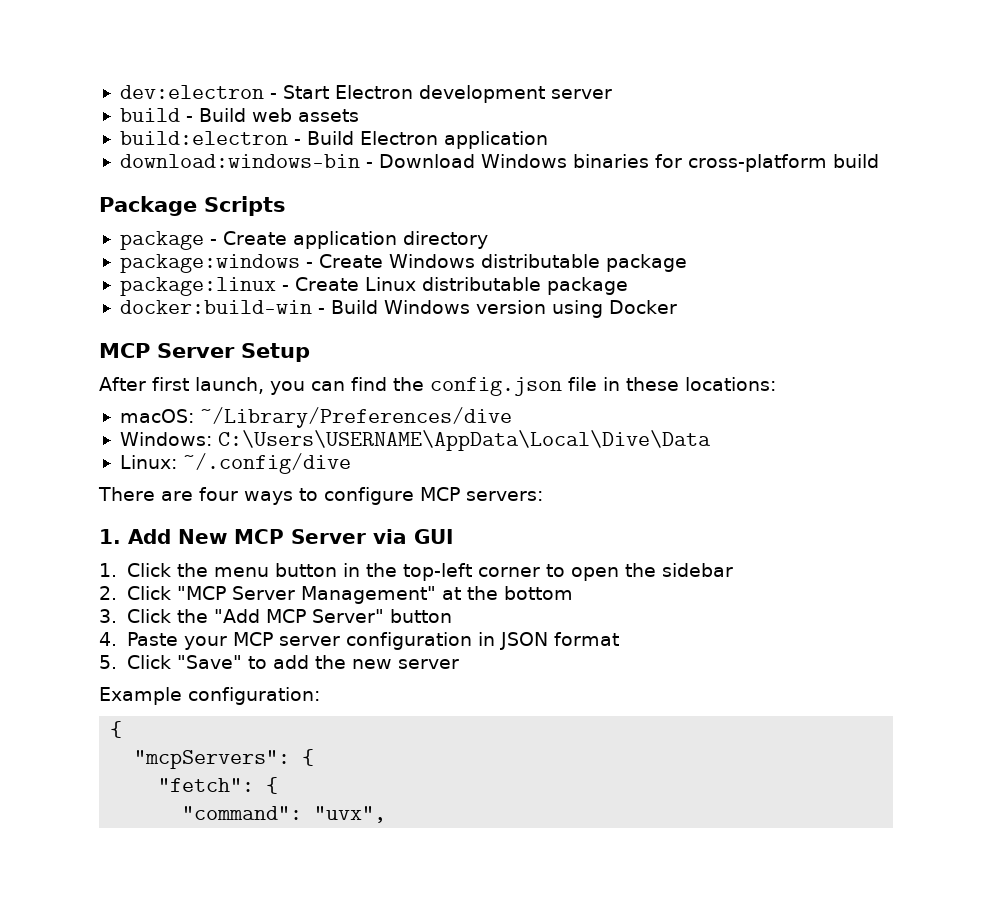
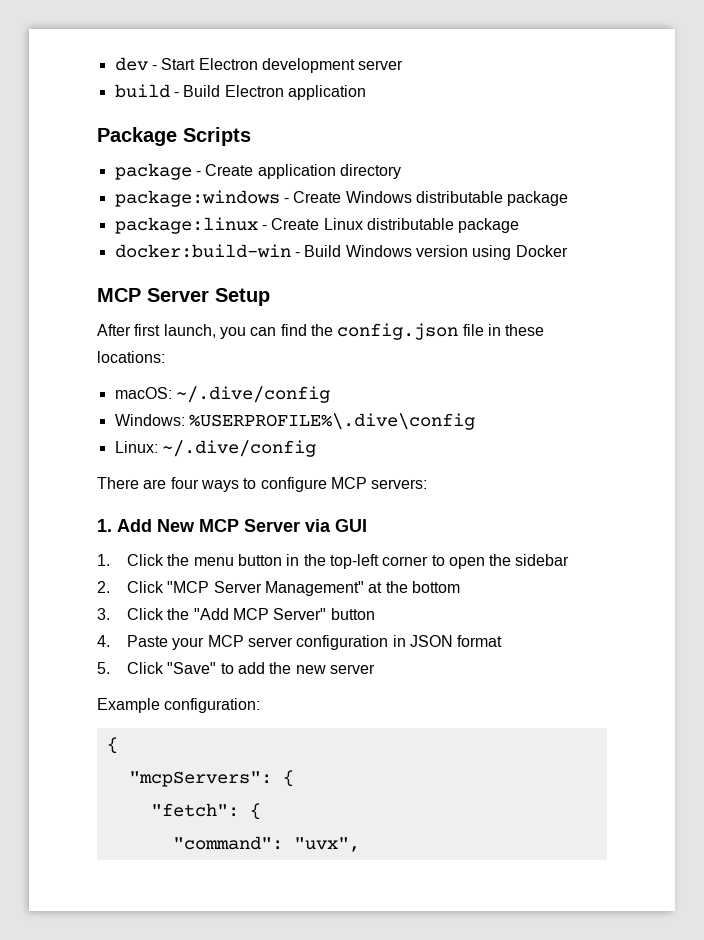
[119,85,264,99] dev:electron -> [114,57,148,71] dev
[251,108,359,122] [119,131,548,149] [119,154,879,172] web assets // build:electron - Build Electron application // download:windows-bin - Download Windows binaries for cross-platform build -> [224,85,366,100] Electron application
[199,407,512,428] ~/Library/Preferences/dive -> [175,386,330,403] ~/.dive/config
[217,430,711,451] C:\Users\USERNAME\AppData\Local\Dive\Data -> [188,413,475,430] %USERPROFILE%\.dive\config
[182,453,351,474] ~/.config/dive -> [161,440,316,457] ~/.dive/config

